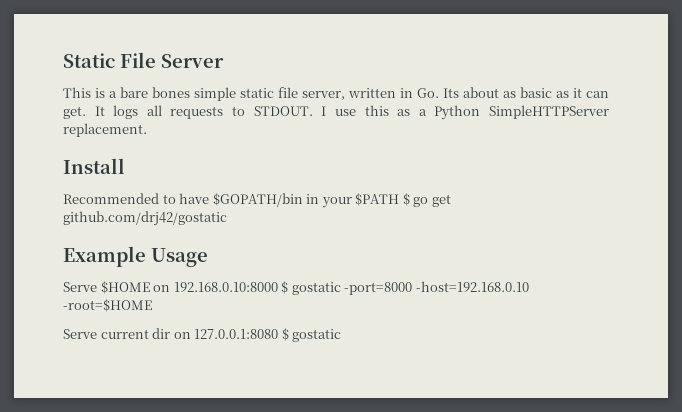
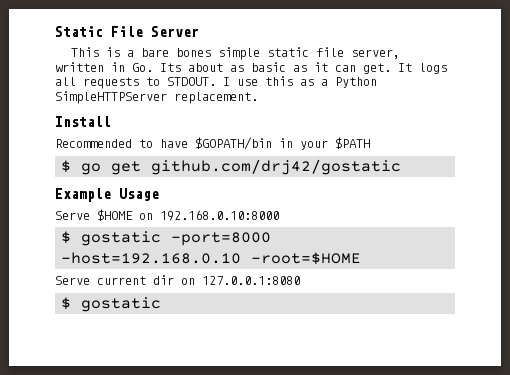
(400, 199) none -> (370, 143) //
(278, 287) none -> (279, 215) //
(279, 334) none -> (300, 280) //

